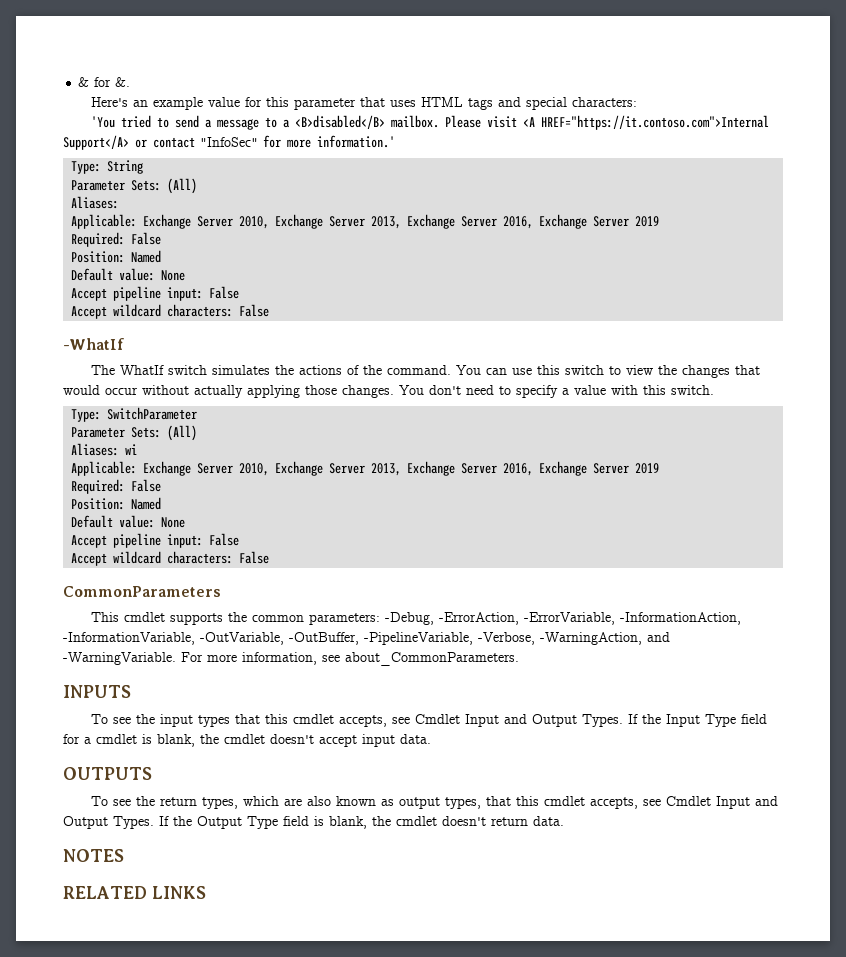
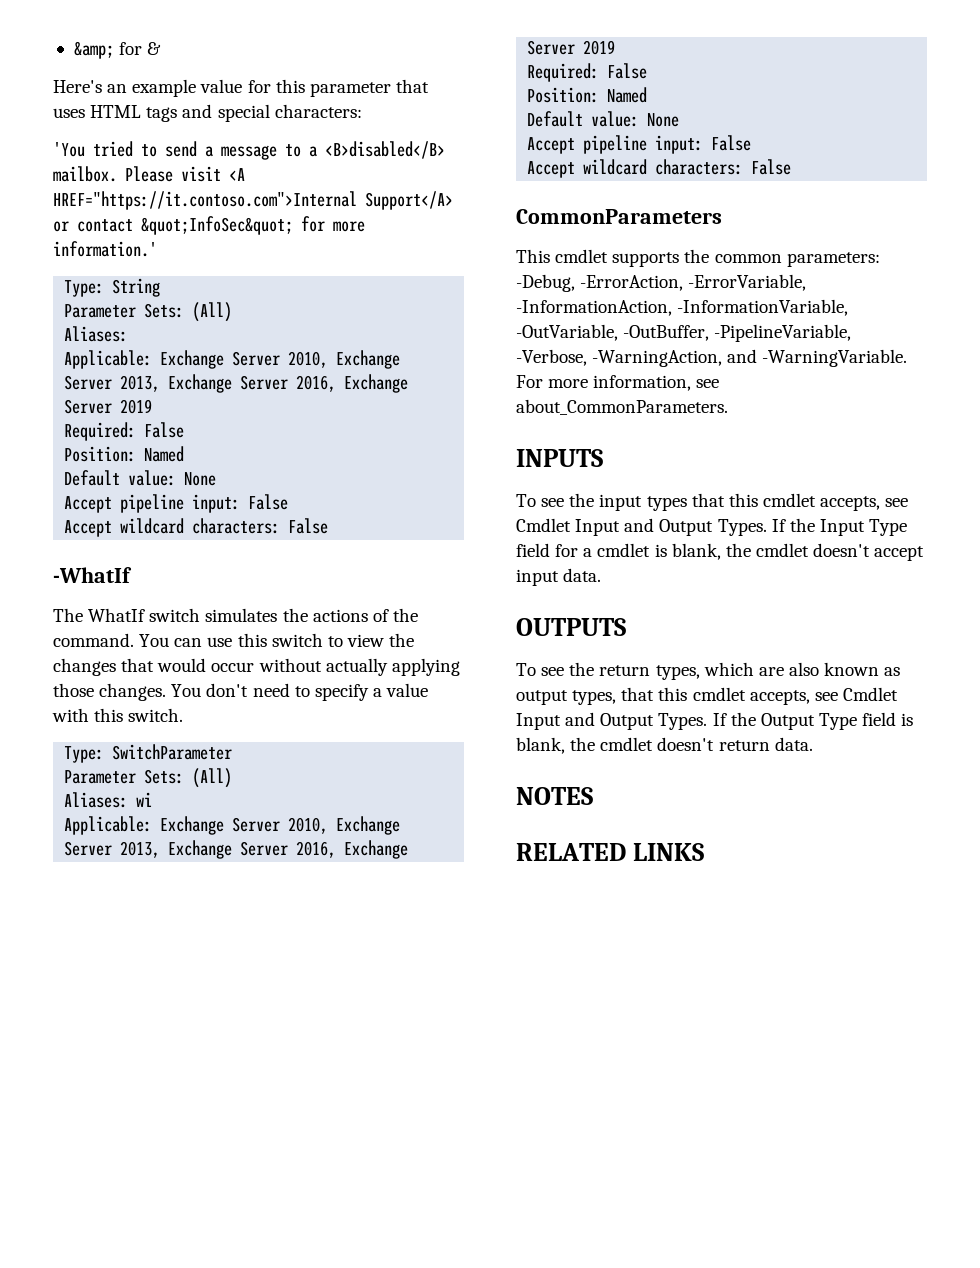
(78, 82) none -> [73,41,143,59] &amp; for
[94,77,131,87] for &. -> (162, 48) none
[200,137,258,147] "InfoSec" -> [141,216,293,235] &quot;InfoSec&quot;

